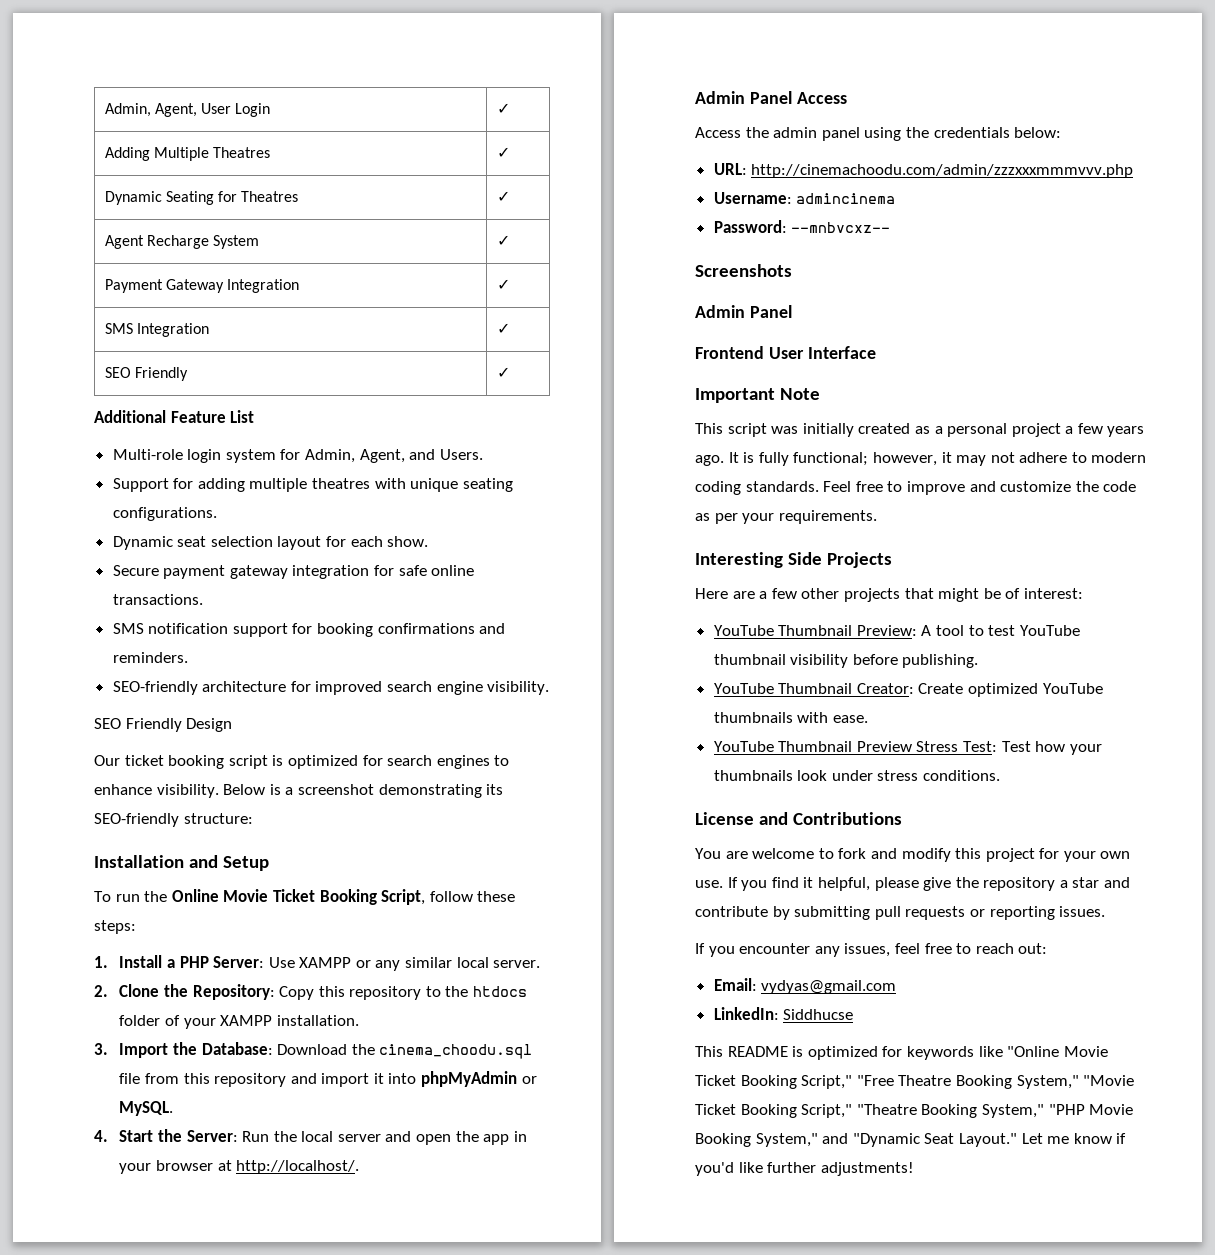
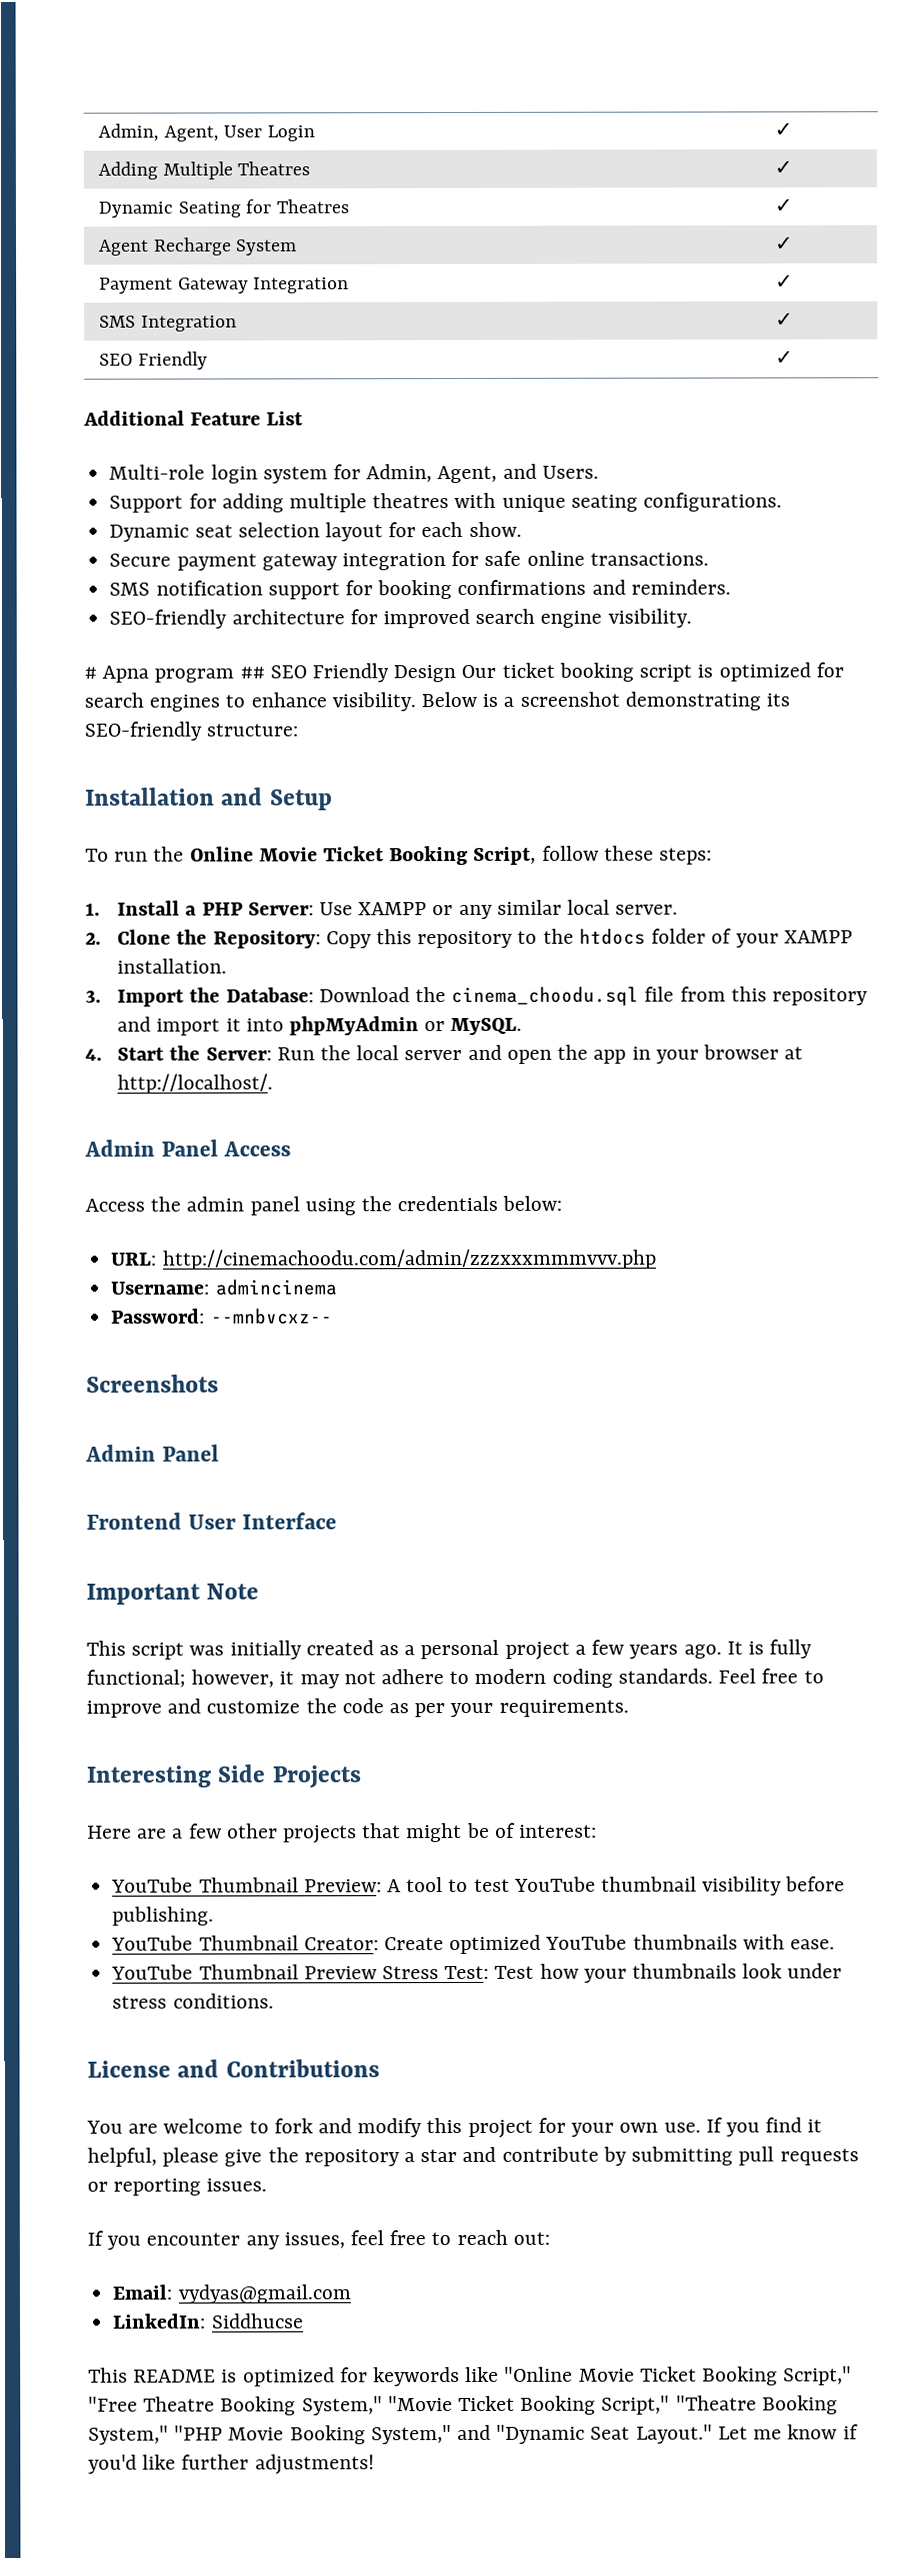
(550, 688) none -> [84,665,265,683] # Apna program ##
(233, 725) // -> (457, 674) none

